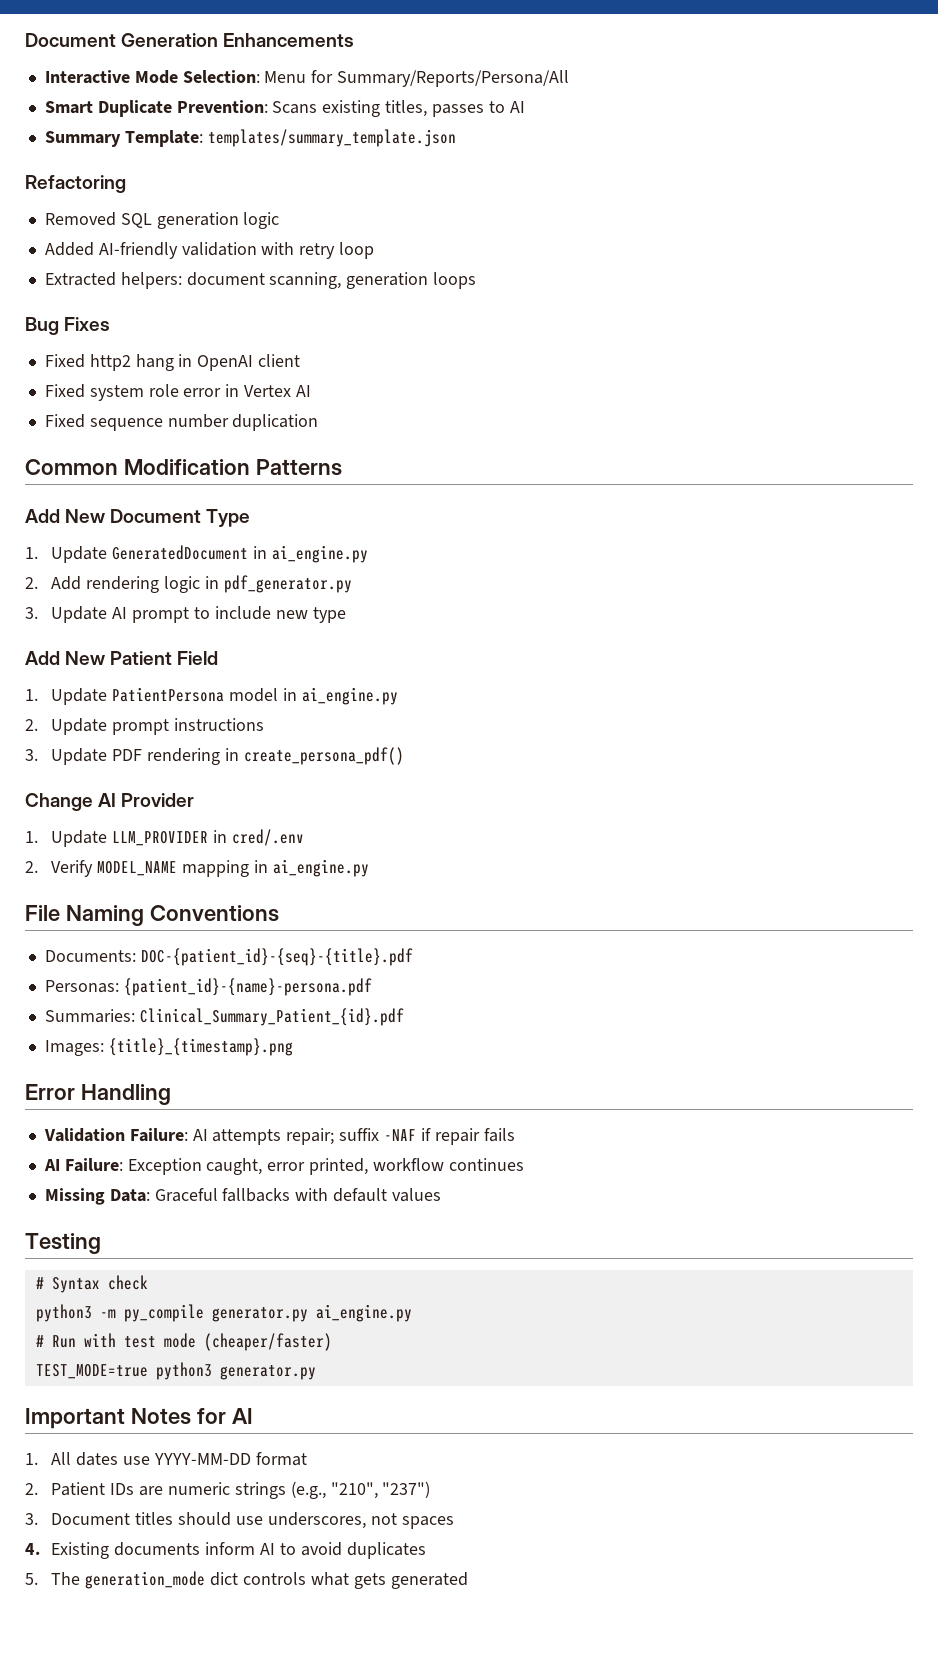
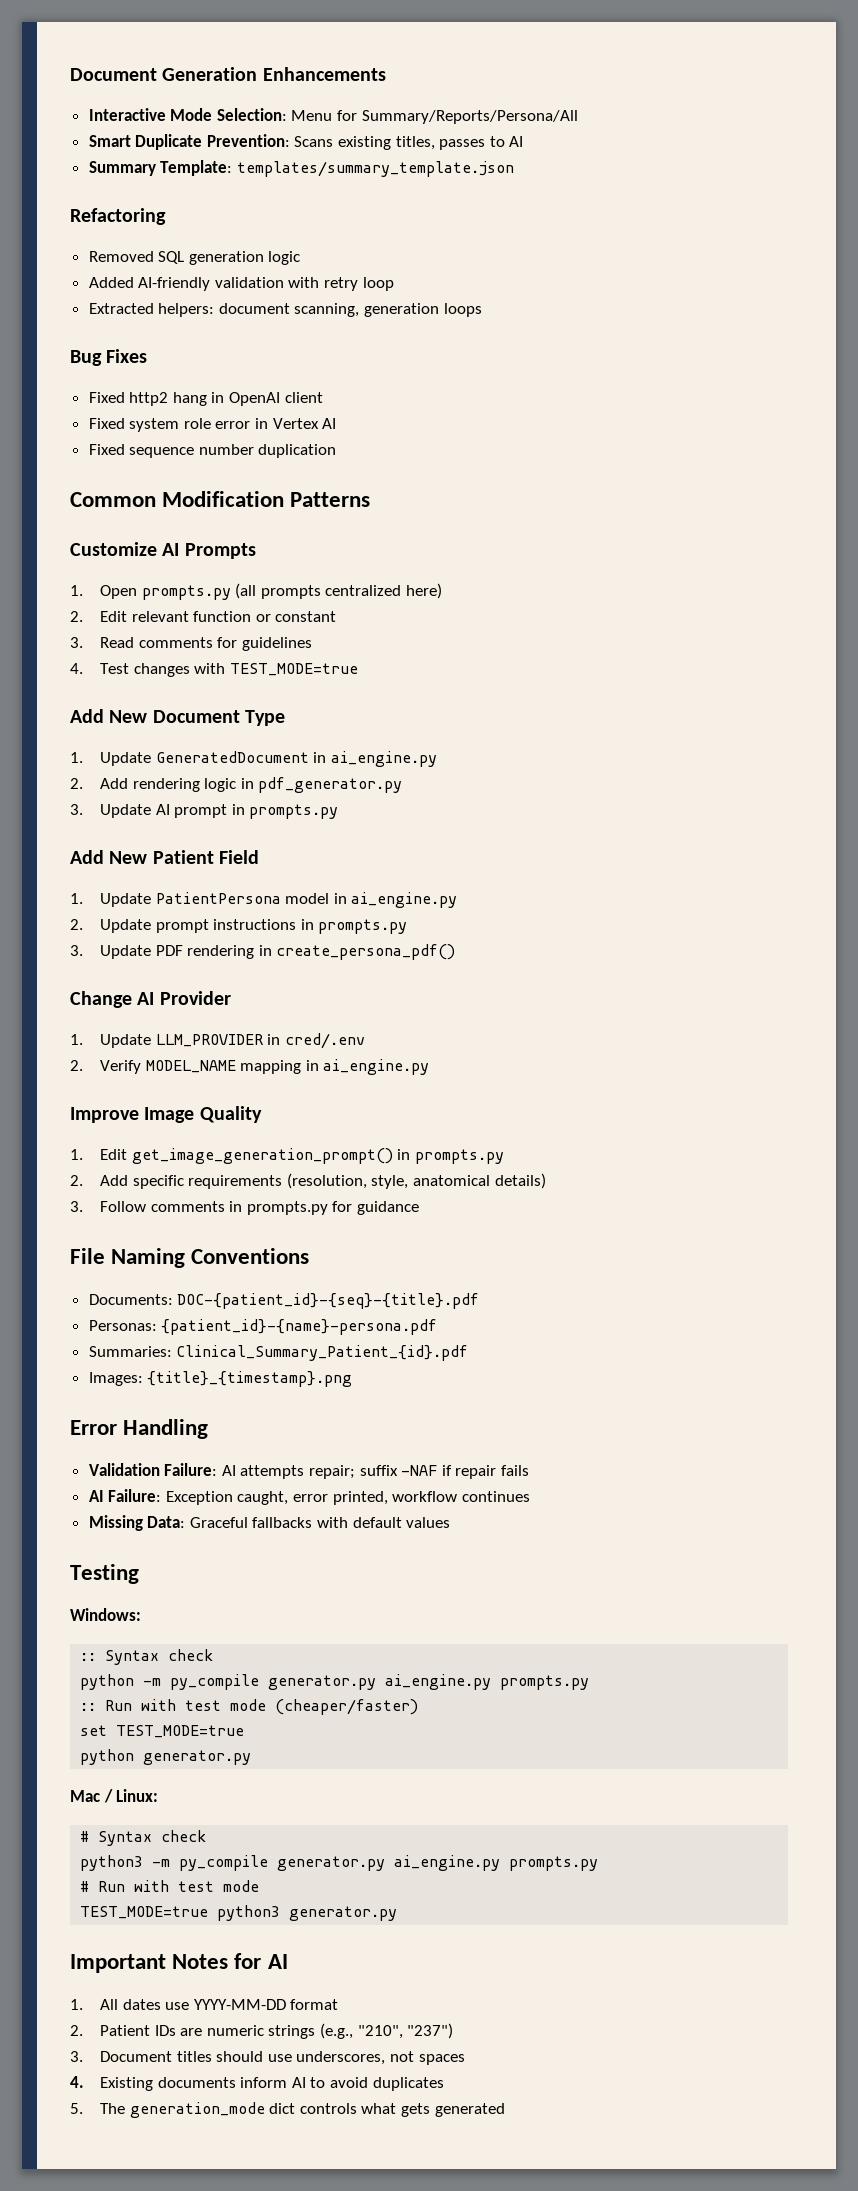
(342, 467) none -> [70,542,256,559] [70,583,443,600] [70,611,337,622] [70,637,312,651] [70,663,358,677] // Customize AI Prompts // 1. Open prompts.py (all prompts centralized here) // 2. Edit relevant function or constant // 3. Read comments for guidelines // 4. Test changes with TEST_MODE=true
[193,606,346,623] to include new type -> [231,804,339,819] in prompts.py
(265, 724) none -> [300,919,408,934] in prompts.py
(369, 868) none -> [70,1106,262,1123] [70,1148,504,1164] [70,1173,546,1189] [70,1201,420,1215] // Improve Image Quality // 1. Edit get_image_generation_prompt() in prompts.py // 2. Add specific requirements (resolution, style, anatomical details) // 3. Follow comments in prompts.py for guidance
(101, 1243) none -> [70,1608,141,1621] [80,1649,214,1665] [80,1674,590,1690] [80,1699,419,1715] [80,1725,245,1738] [80,1749,252,1765] [70,1789,159,1803] // Windows: // :: Syntax check // python -m py_compile generator.py ai_engine.py prompts.py // :: Run with test mode (cheaper/faster) // set TEST_MODE=true // python generator.py // Mac / Linux:
(412, 1313) none -> [509,1856,599,1871] prompts.py
[203,1333,332,1351] (cheaper/faster) -> (260, 1886) none

